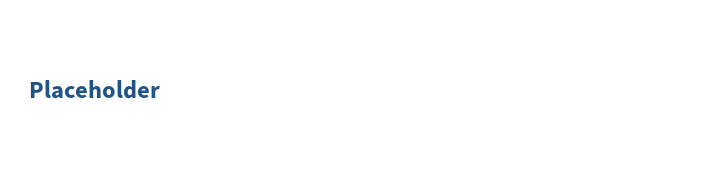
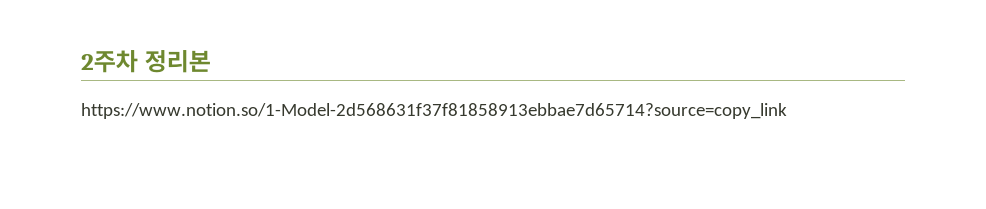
[29,80,160,99] Placeholder -> [81,50,211,73] [81,103,787,119] 2주차 정리본 // https://www.notion.so/1-Model-2d568631f37f81858913ebbae7d65714?source=copy_link

